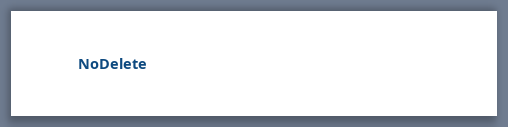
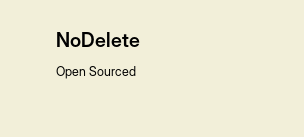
(147, 63) none -> [56,66,137,79] // Open Sourced

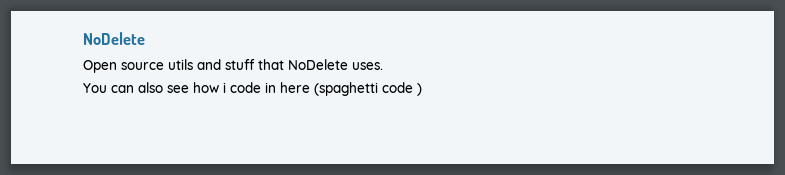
[89,66,137,76] Sourced -> [121,59,383,70] [83,82,422,96] source utils and stuff that NoDelete uses. // You can also see how i code in here (spaghetti code )

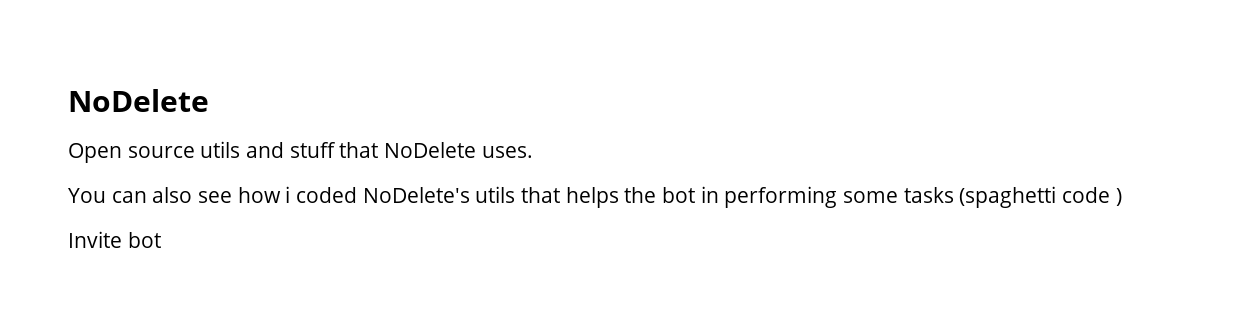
[230,82,310,93] code in here -> [296,186,954,208] coded NoDelete's utils that helps the bot in performing some tasks
(422, 89) none -> [68,231,161,248] // Invite bot

